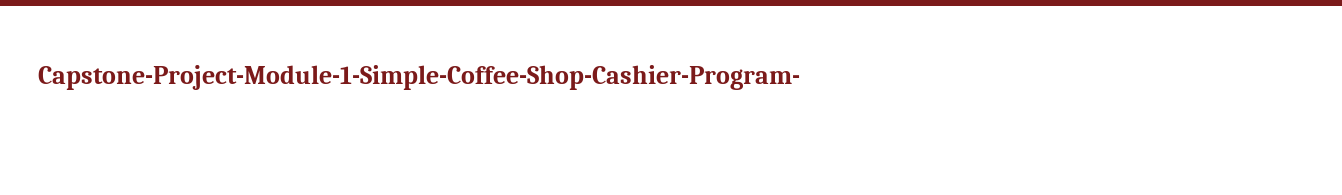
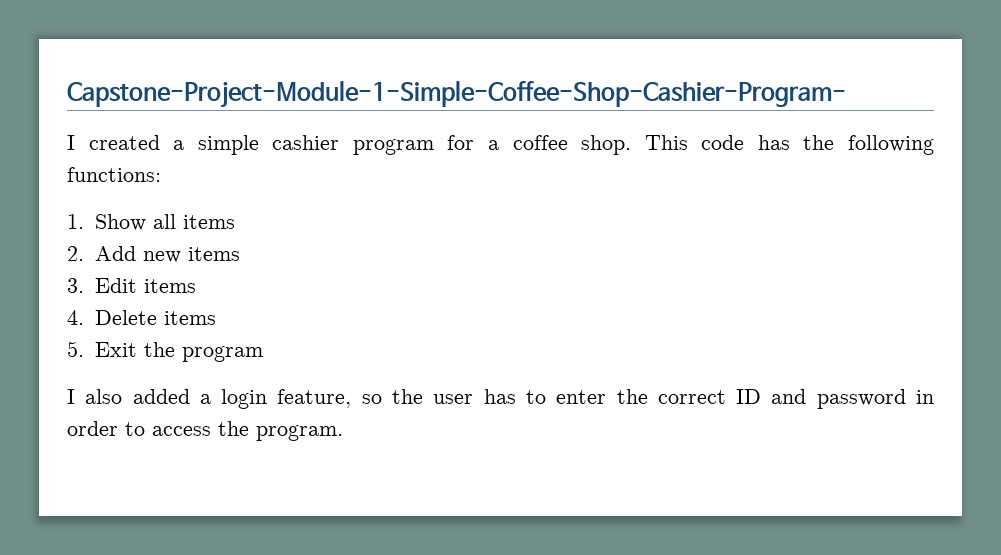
(800, 77) none -> [67,135,934,155] [67,167,161,182] [67,214,235,231] [67,246,240,263] [67,278,196,293] [67,310,216,325] [67,341,263,362] [67,389,934,409] [67,421,343,441] // I created a simple cashier program for a coffee shop. This code has the following functions: // 1. Show all items // 2. Add new items // 3. Edit items // 4. Delete items // 5. Exit the program // I also added a login feature, so the user has to enter the correct ID and password in order to access the program.

